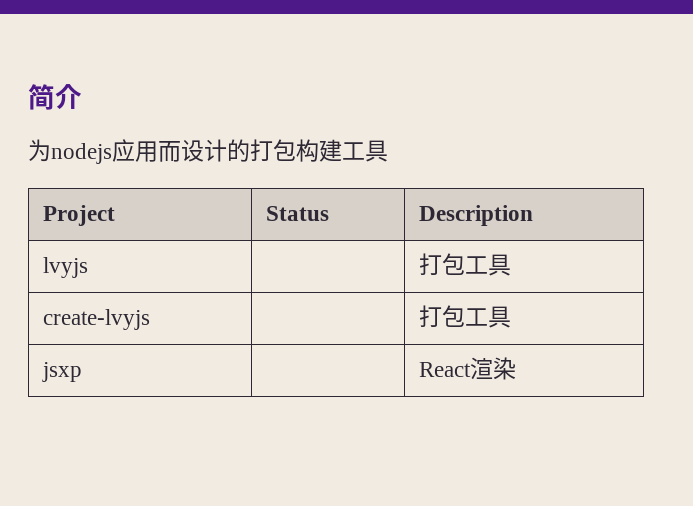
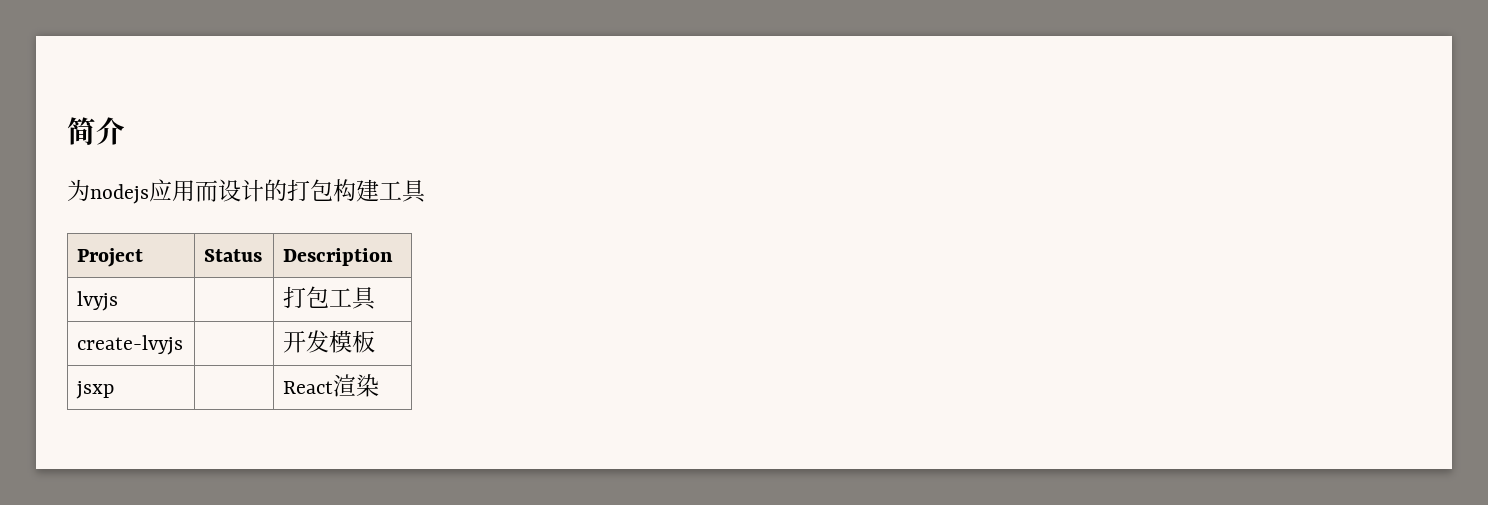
[418,305,511,328] 打包工具 -> [283,330,376,353] 开发模板

